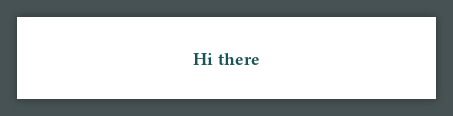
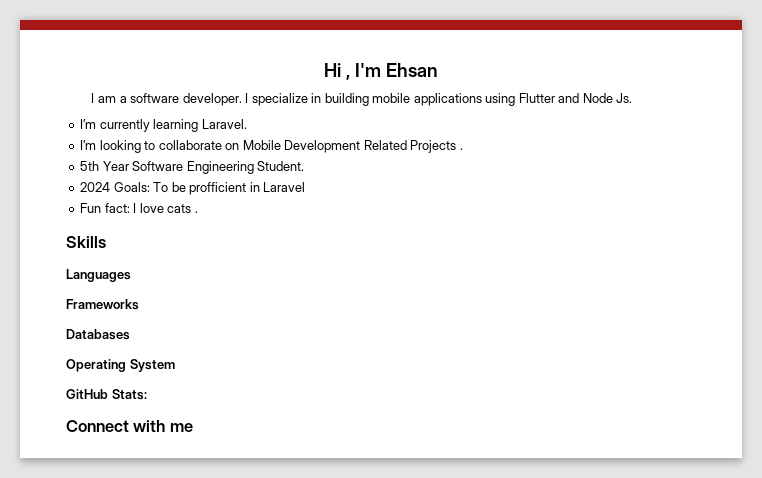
[217,53,260,65] there -> [346,63,438,80] [91,93,633,106] [80,119,247,132] [80,140,463,153] [80,161,305,174] [80,182,306,195] [80,203,198,213] [66,236,106,248] [66,269,131,282] [66,299,139,310] [66,329,130,340] [66,359,175,372] [66,389,147,400] [66,420,193,432] , I'm Ehsan // I am a software developer. I specialize in building mobile applications using Flutter and Node Js. // I’m currently learning Laravel. // I’m looking to collaborate on Mobile Development Related Projects . // 5th Year Software Engineering Student. // 2024 Goals: To be profficient in Laravel // Fun fact: I love cats . // Skills // Languages // Frameworks // Databases // Operating System // GitHub Stats: // Connect with me

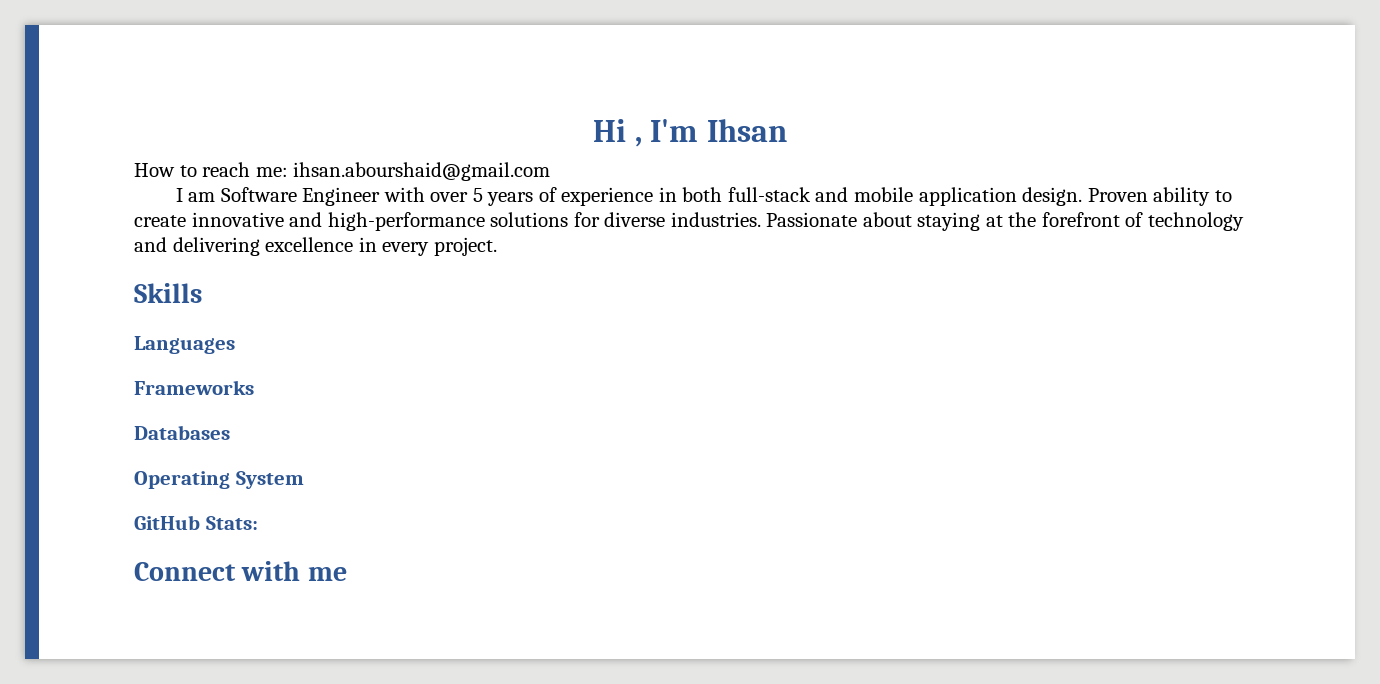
[385,63,438,77] [91,93,633,106] [80,119,247,132] [80,140,463,153] [80,161,305,174] [80,182,306,195] [80,203,198,213] Ehsan // I am a software developer. I specialize in building mobile applications using Flutter and Node Js. // I’m currently learning Laravel. // I’m looking to collaborate on Mobile Development Related Projects . // 5th Year Software Engineering Student. // 2024 Goals: To be profficient in Laravel // Fun fact: I love cats . -> [706,119,787,142] [134,162,551,181] [175,187,1232,206] [134,212,1245,231] [134,237,497,256] Ihsan // How to reach me: ihsan.abourshaid@gmail.com // I am Software Engineer with over 5 years of experience in both full-stack and mobile application design. Proven ability to create innovative and high-performance solutions for diverse industries. Passionate about staying at the forefront of technology and delivering excellence in every project.

